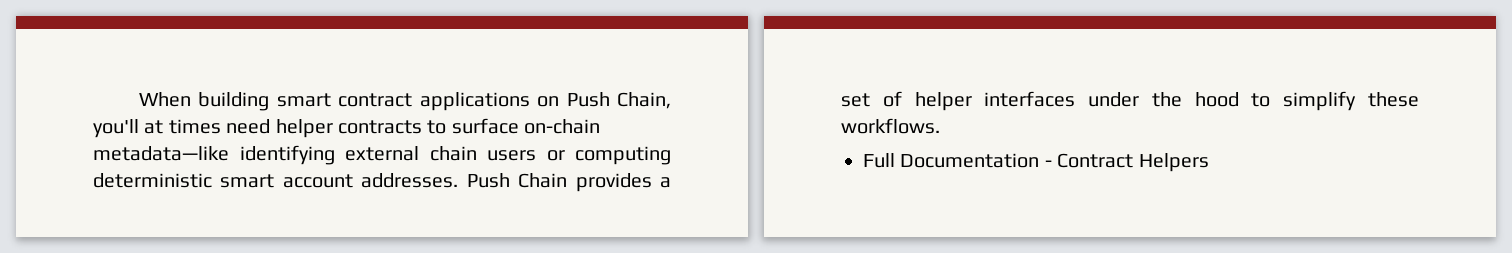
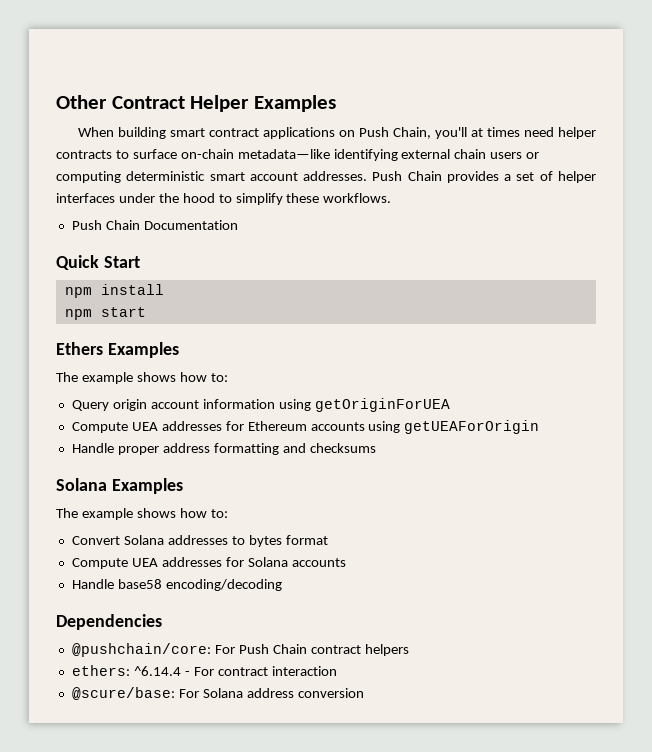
(138, 99) none -> [56,95,336,112] Other Contract Helper Examples //
[863,153,895,168] Full -> [71,220,140,230] Push Chain
[1044,153,1209,172] - Contract Helpers -> [56,255,140,270] [64,284,164,298] [64,307,146,320] [56,342,179,358] [56,372,228,384] [71,398,450,412] [71,420,540,434] [71,443,376,455] [56,478,183,494] [56,508,228,520] [71,535,328,547] [71,557,346,569] [71,579,282,591] [56,614,162,630] [71,643,409,657] [71,665,337,676] [71,687,364,700] // Quick Start // npm install // npm start // Ethers Examples // The example shows how to: // Query origin account information using getOriginForUEA // Compute UEA addresses for Ethereum accounts using getUEAForOrigin // Handle proper address formatting and checksums // Solana Examples // The example shows how to: // Convert Solana addresses to bytes format // Compute UEA addresses for Solana accounts // Handle base58 encoding/decoding // Dependencies // @pushchain/core: For Push Chain contract helpers // ethers: ^6.14.4 - For contract interaction // @scure/base: For Solana address conversion

